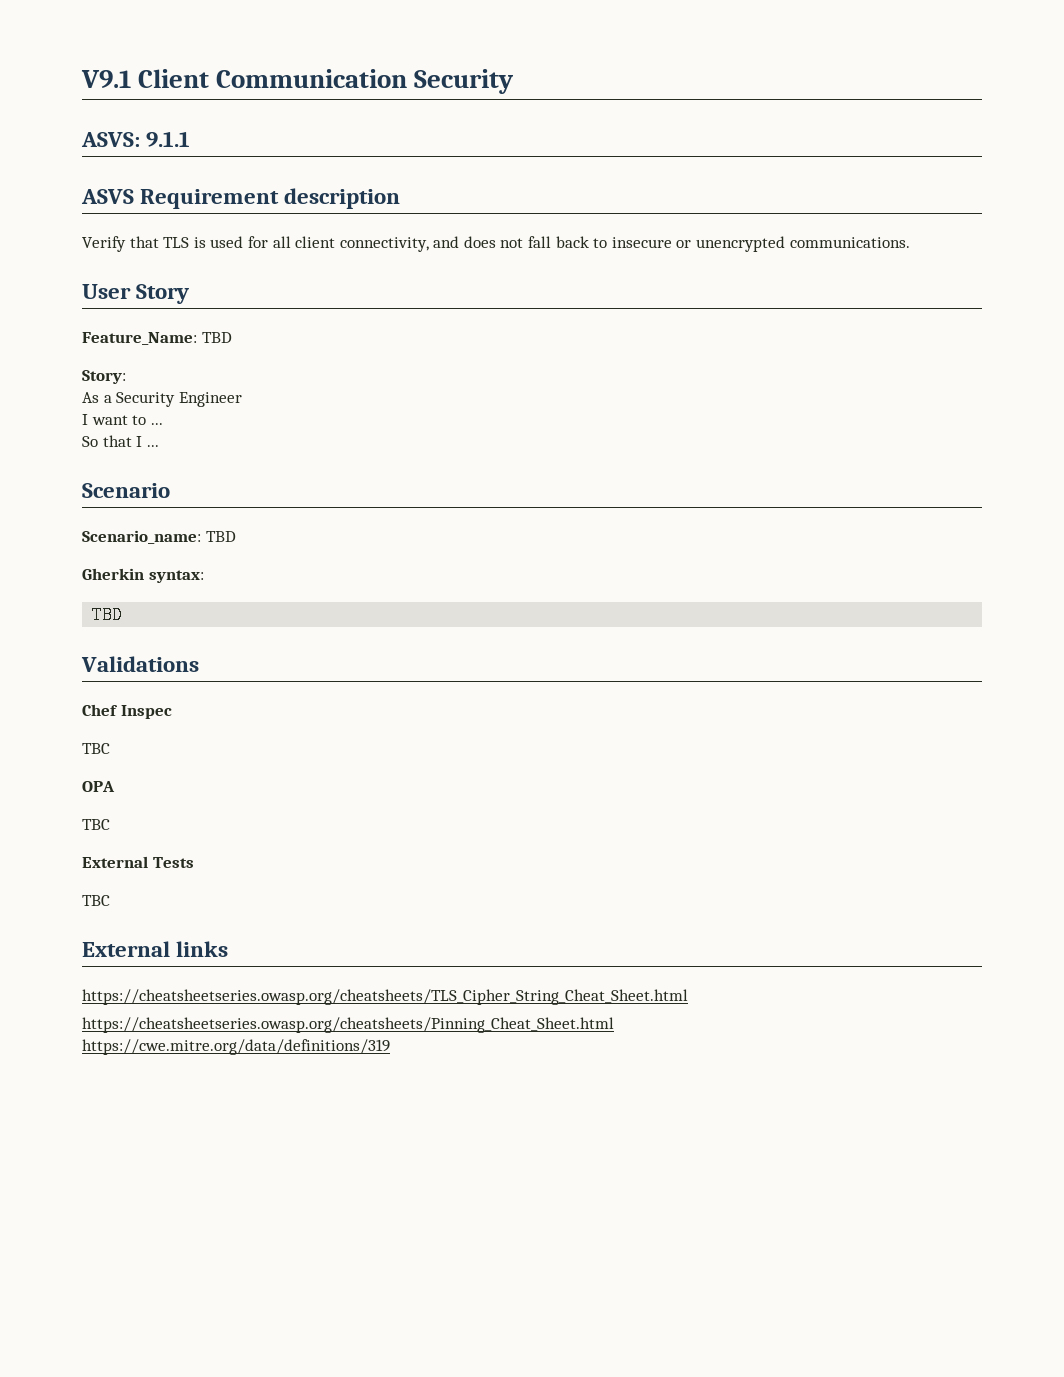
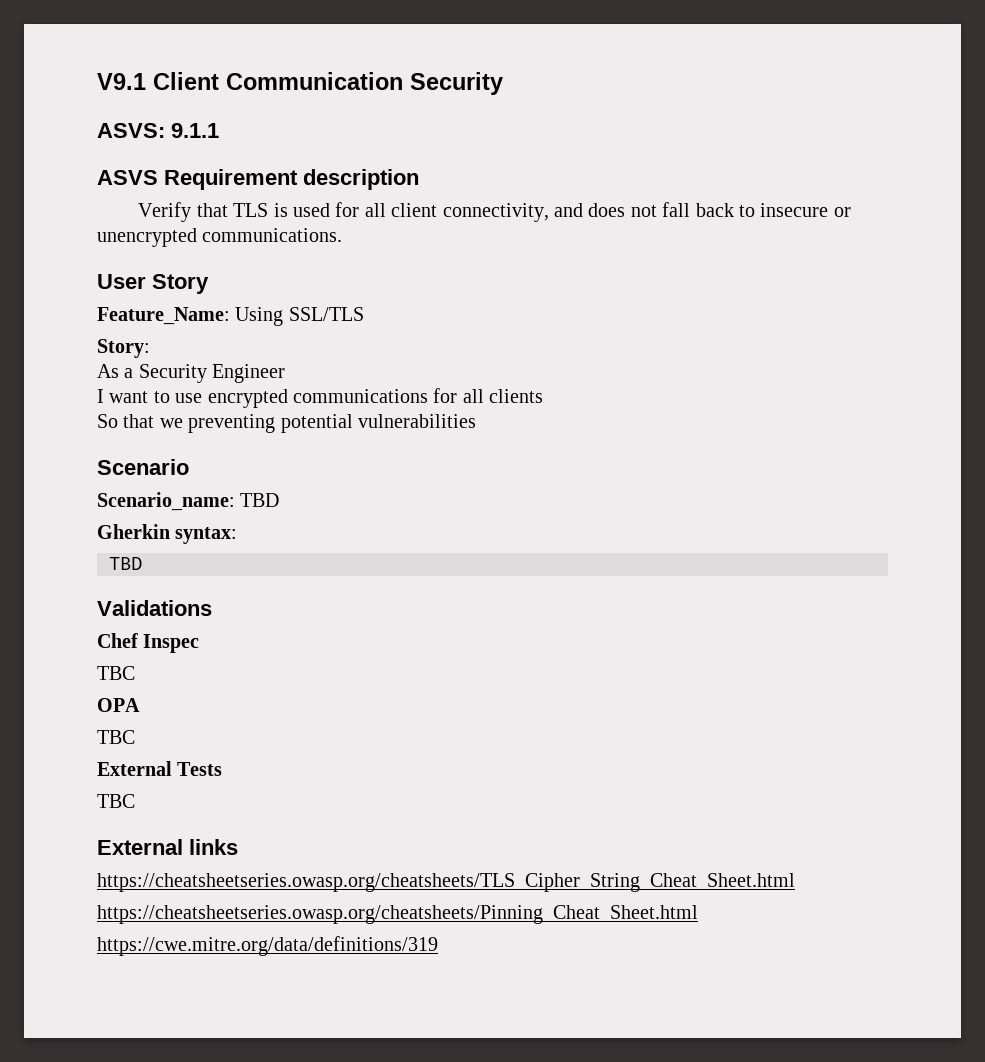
[201,332,232,343] TBD -> [235,307,364,326] Using SSL/TLS
[150,423,163,425] [82,435,159,447] ... // So that I ... -> [175,388,544,408] [97,414,476,433] use encrypted communications for all clients // So that we preventing potential vulnerabilities

